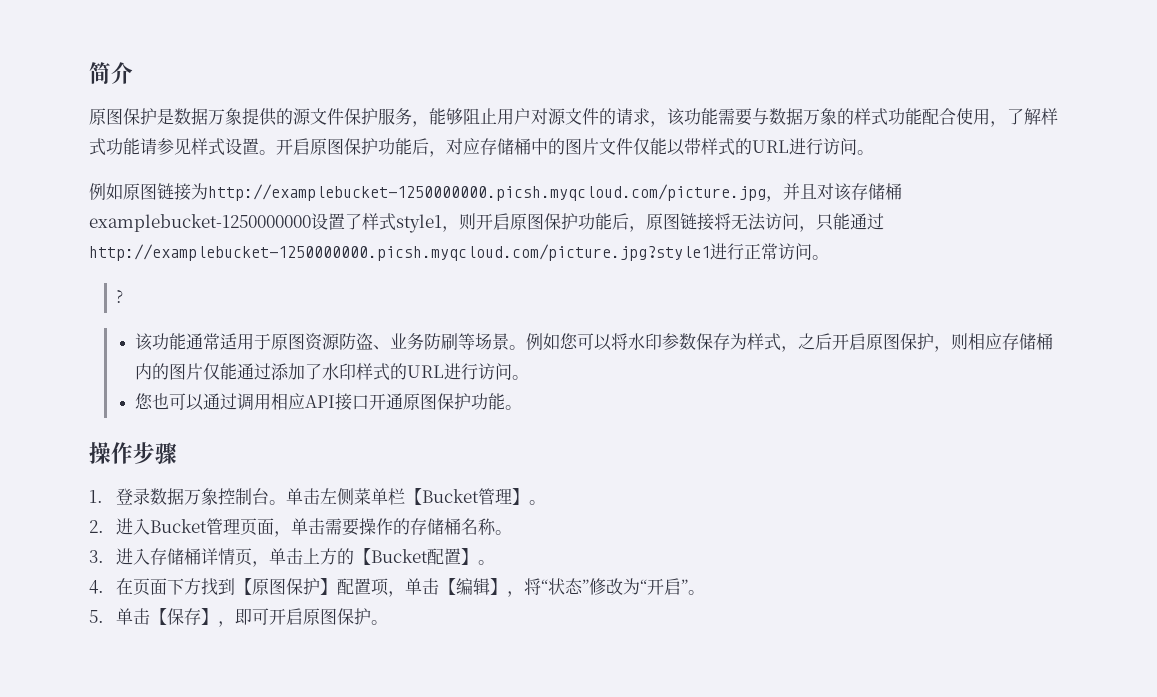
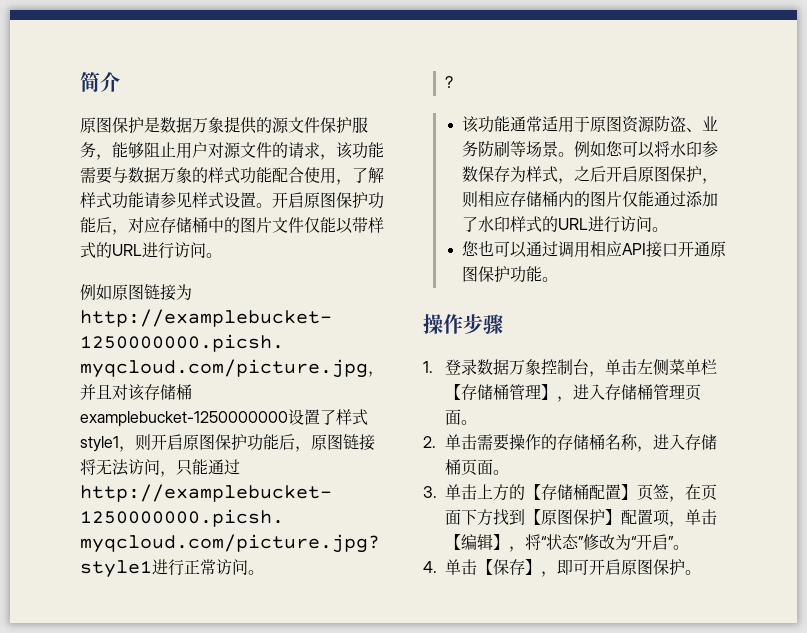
[269,500,287,505] 。 -> [588,371,605,377] ，
[422,488,547,505] [89,518,208,535] Bucket管理】。 // 2.进入Bucket -> [460,384,653,402] 存储桶管理】，进入存储桶
[274,531,292,537] ， -> [460,420,477,425] [423,436,436,448] 。 // 2.
[495,530,513,535] [89,548,270,567] 。 // 3.进入存储桶详情页， -> [636,434,717,452] [444,459,509,476] [423,486,437,498] ，进入存储桶页面。 // 3.
[371,548,496,565] [89,580,104,594] Bucket配置】。 // 4. -> [541,484,685,502] 存储桶配置】页签，
[89,610,104,623] 5. -> [423,561,437,573] 4.

